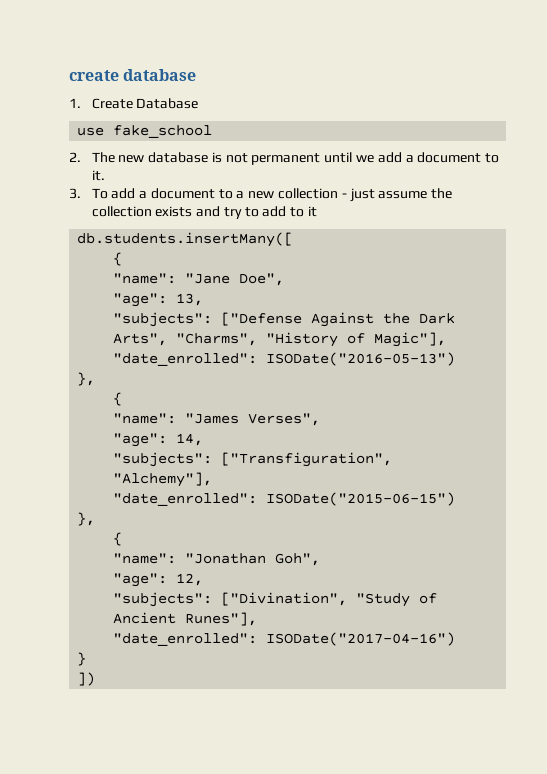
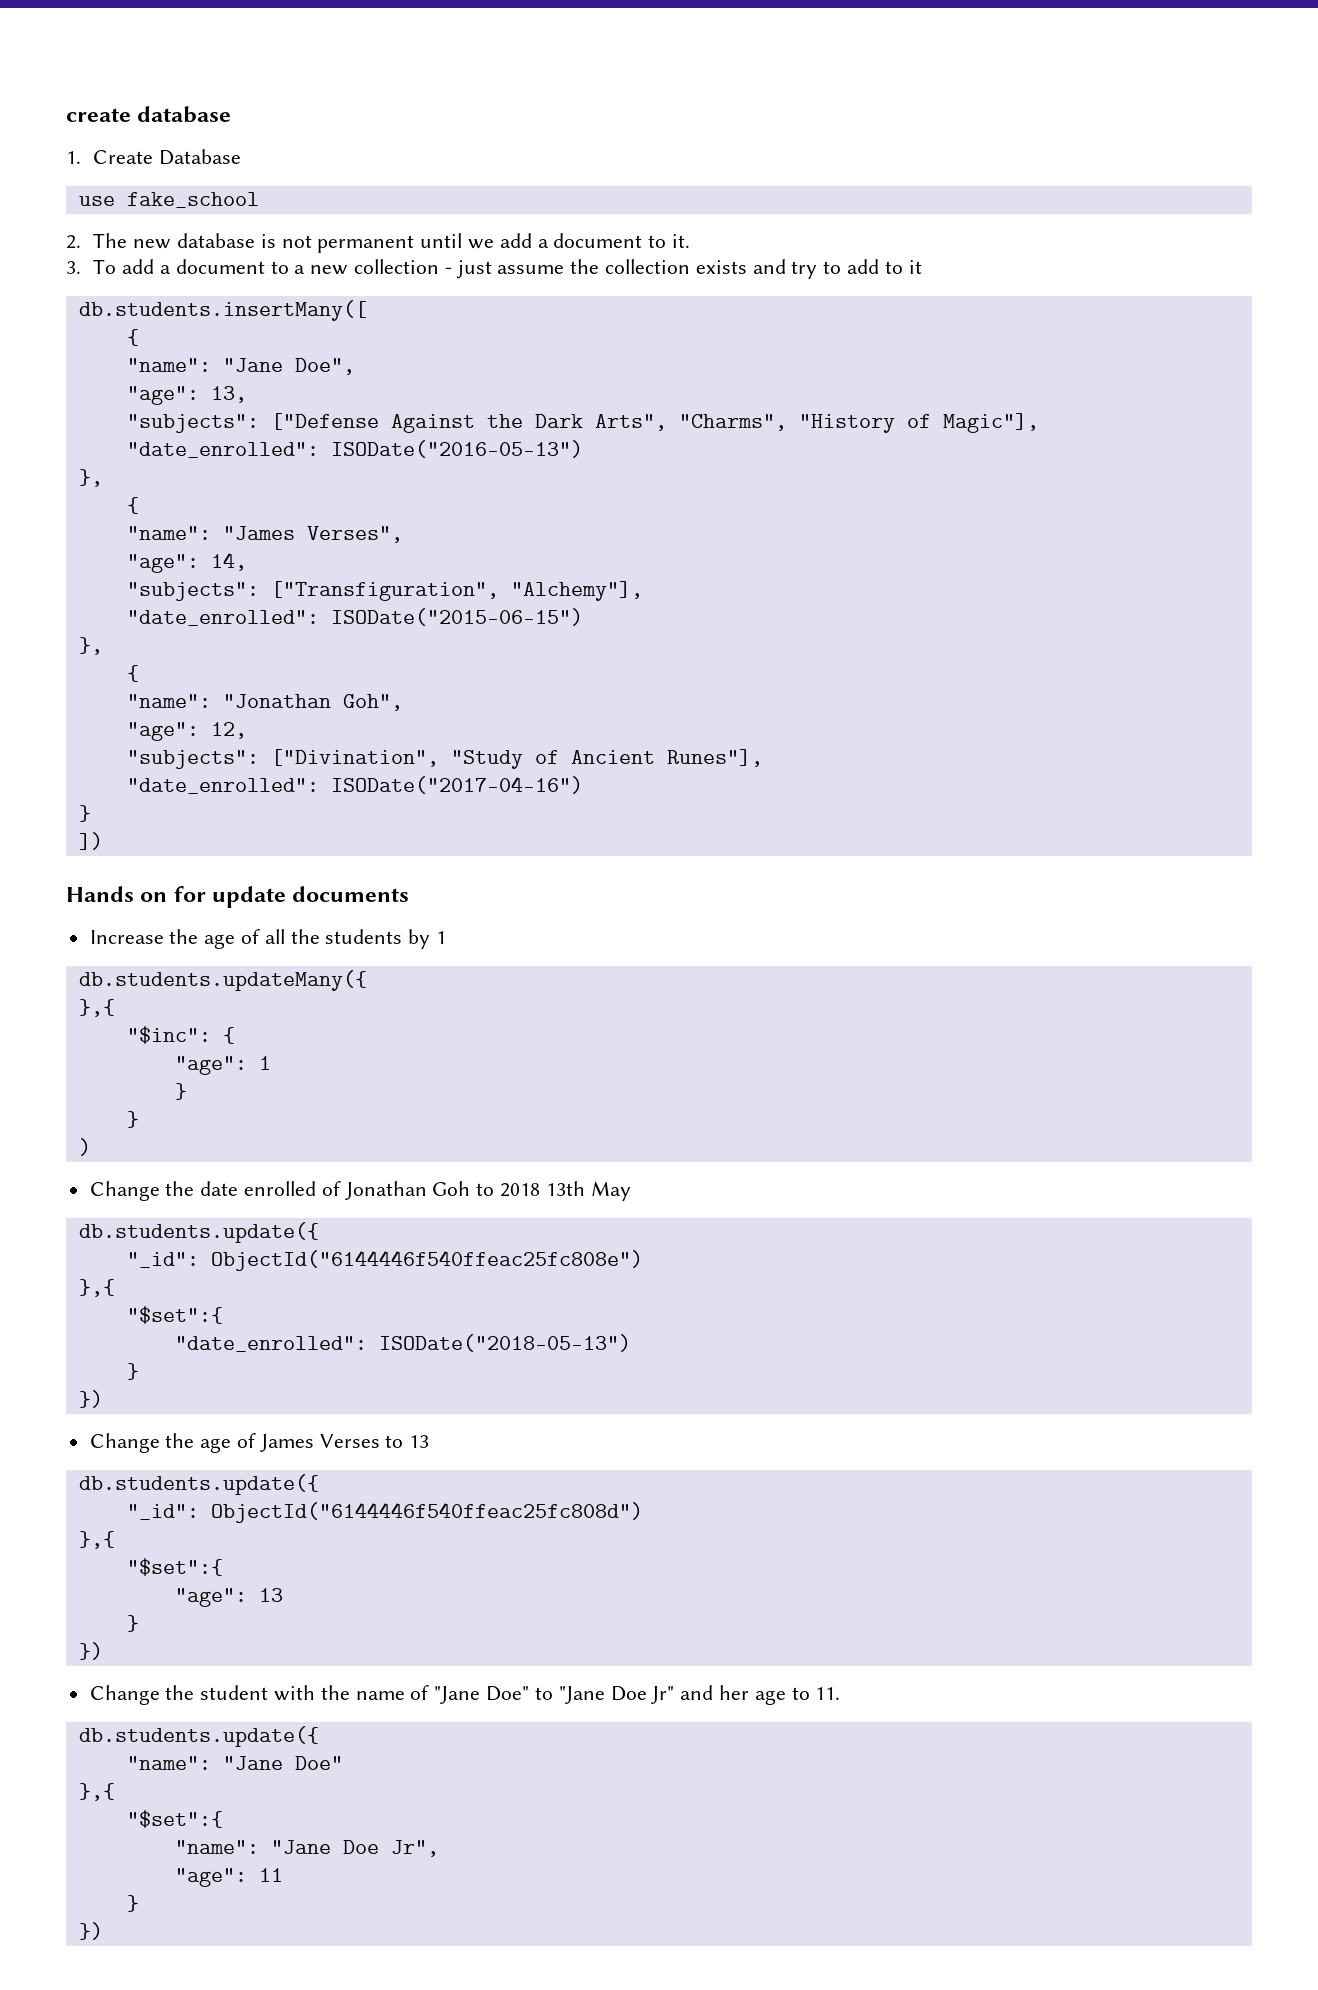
(96, 679) none -> [66,886,410,908] [89,929,447,949] [78,970,367,991] [78,999,115,1017] [126,1026,235,1044] [174,1056,271,1075] [174,1083,187,1100] [126,1111,139,1128] [78,1138,91,1156] [89,1181,631,1201] [78,1222,319,1243] [126,1250,643,1271] [78,1279,115,1297] [126,1306,223,1324] [174,1334,631,1352] [126,1363,139,1380] [78,1390,103,1408] [89,1433,430,1453] [78,1474,319,1495] [126,1502,643,1523] [78,1531,115,1549] [126,1558,223,1576] [174,1588,283,1607] [126,1615,139,1632] [78,1642,103,1660] [89,1685,841,1705] [78,1726,319,1747] [126,1756,343,1770] [78,1783,115,1801] [126,1810,223,1828] [174,1840,439,1857] [174,1868,283,1887] [126,1895,139,1912] [78,1922,103,1940] // Hands on for update documents // Increase the age of all the students by 1 // db.students.updateMany({ // },{ // "$inc": { // "age": 1 // } // } // ) // Change the date enrolled of Jonathan Goh to 2018 13th May // db.students.update({ // "_id": ObjectId("6144446f540ffeac25fc808e") // },{ // "$set":{ // "date_enrolled": ISODate("2018-05-13") // } // }) // Change the age of James Verses to 13 // db.students.update({ // "_id": ObjectId("6144446f540ffeac25fc808d") // },{ // "$set":{ // "age": 13 // } // }) // Change the student with the name of "Jane Doe" to "Jane Doe Jr" and her age to 11. // db.students.update({ // "name": "Jane Doe" // },{ // "$set":{ // "name": "Jane Doe Jr", // "age": 11 // } // })

